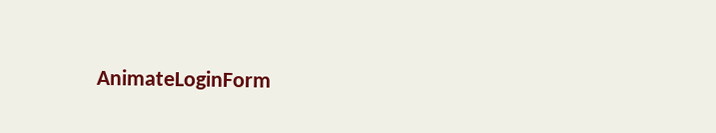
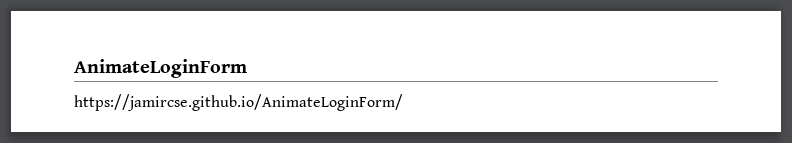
(271, 79) none -> [74,94,403,111] // https://jamircse.github.io/AnimateLoginForm/

